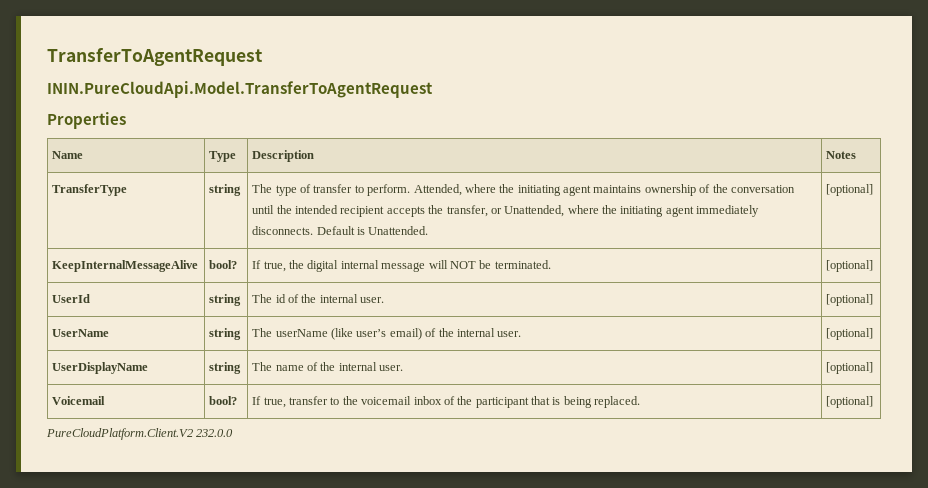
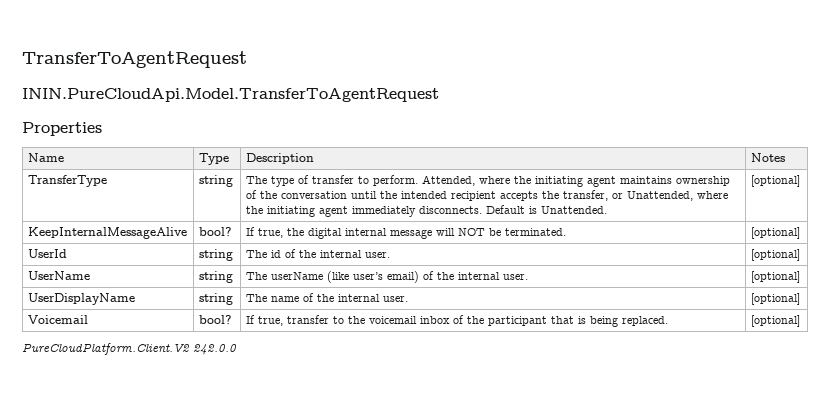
[196,429,234,437] 232.0.0 -> [193,344,237,355] 242.0.0

